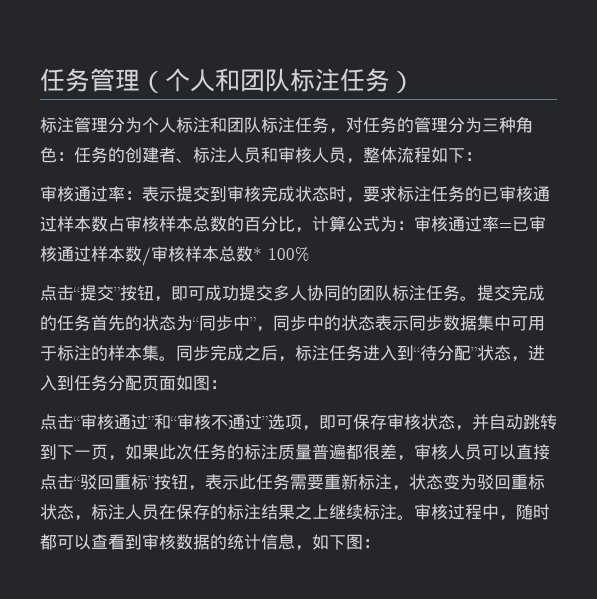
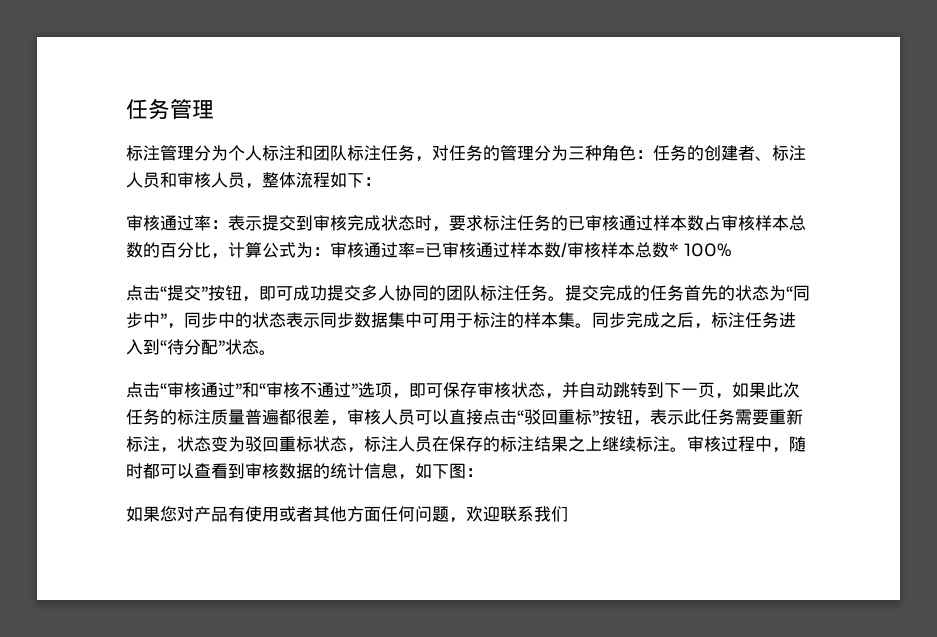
[140,68,415,93] （个人和团队标注任务） -> (214, 109) none
[511,345,545,362] [40,375,227,391] ，进入到任务分配页面如图： -> [259,350,276,355] 。
(380, 543) none -> [126,506,568,523] // 如果您对产品有使用或者其他方面任何问题，欢迎联系我们

